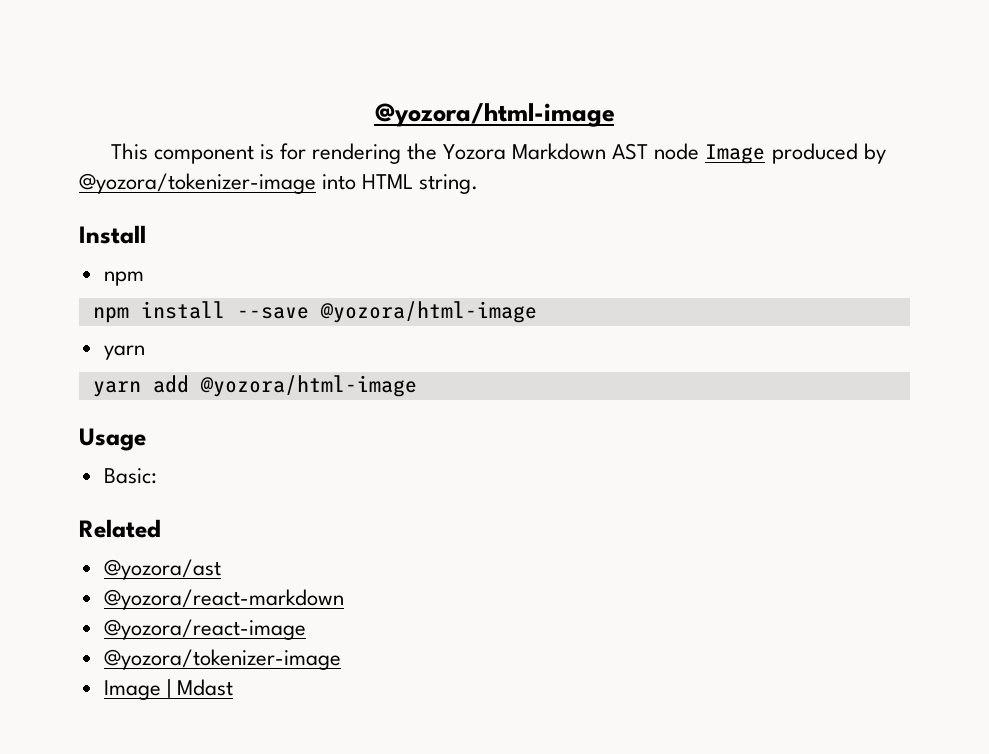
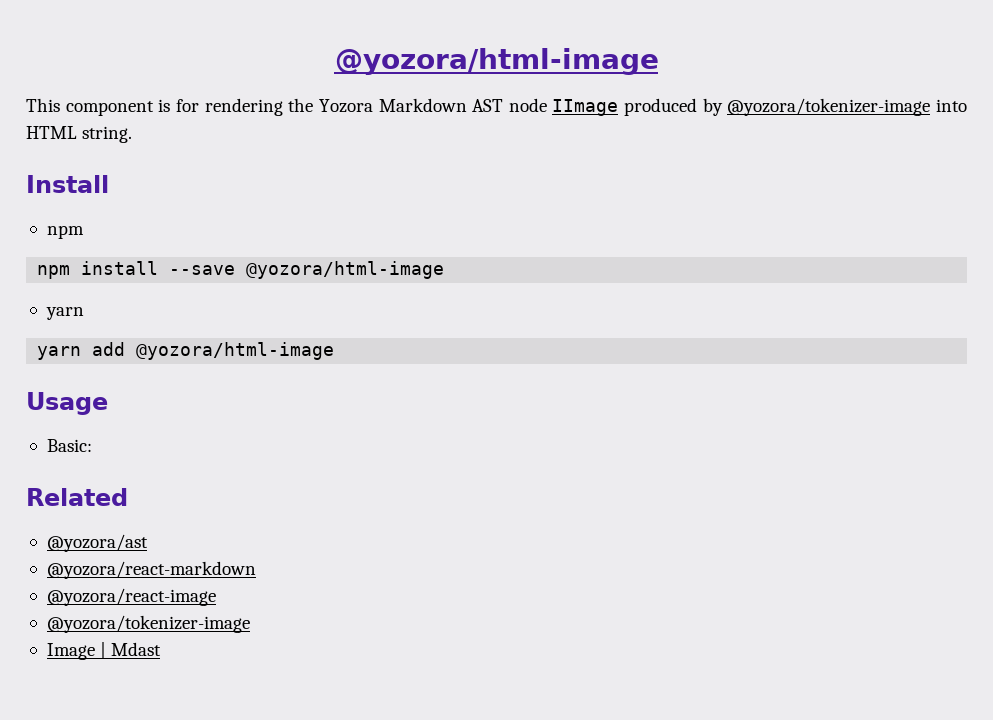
[705,144,766,164] Image -> [552,99,619,116] IImage

